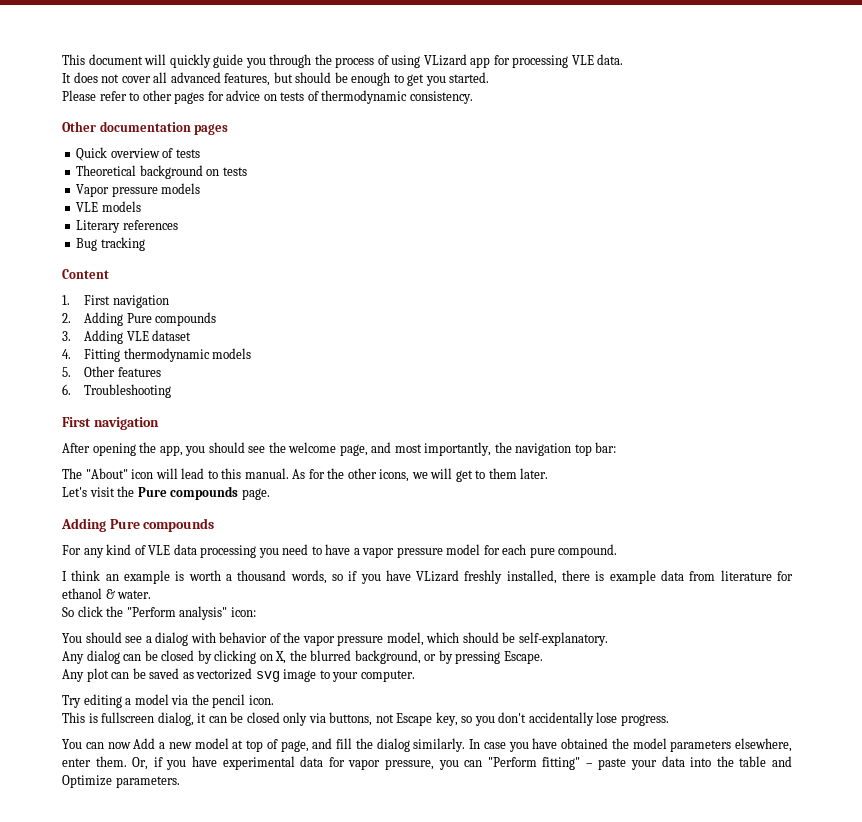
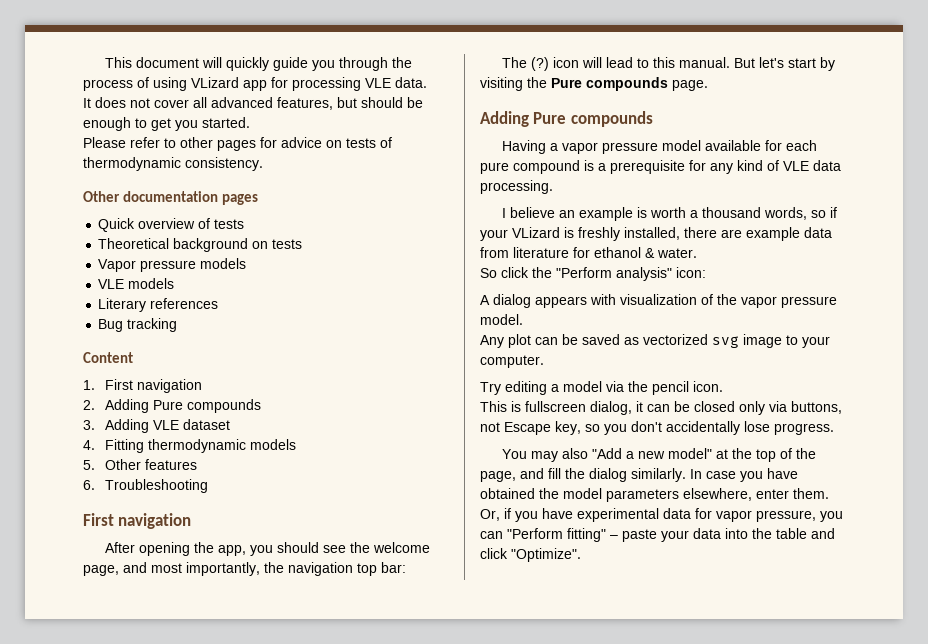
[85,468,128,479] "About" -> [531,57,550,71] (?)
[292,468,549,482] [62,487,115,497] As for the other icons, we will get to them later. // Let's visit -> [734,57,836,71] [480,77,523,91] But let's start by visiting
[62,545,81,555] For -> [502,140,818,154] [480,160,706,174] Having a vapor pressure model available for each pure compound is a prerequisite for
[200,544,618,558] processing you need to have a vapor pressure model for each pure compound. -> [480,180,553,194] processing.
[71,570,101,581] think -> [510,207,556,218] believe
[360,570,460,584] you have VLizard -> [480,227,574,241] your VLizard is
[595,571,605,581] is -> [721,229,742,238] are
[62,632,608,646] [62,650,543,664] You should see a dialog with behavior of the vapor pressure model, which should be self-explanatory. // Any dialog can be closed by clicking on X, the blurred background, or by pressing Escape. -> [480,294,837,308] [480,314,523,325] A dialog appears with visualization of the vapor pressure model.
[85,738,244,749] can now Add a new model at -> [531,448,753,462] may also "Add a new model" at the
(278, 744) none -> [796,448,817,459] the
[62,775,180,788] Optimize parameters. -> [480,548,581,562] click "Optimize".

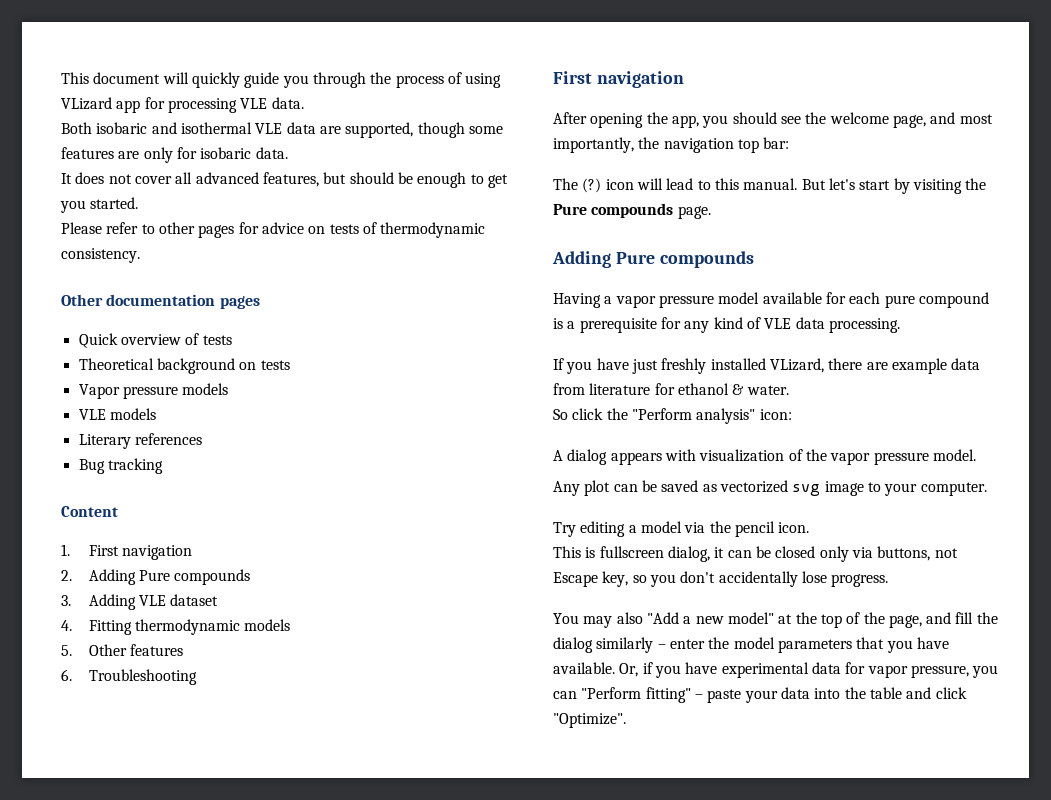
(427, 82) none -> [61,122,503,138] [61,147,288,163] // Both isobaric and isothermal VLE data are supported, though some features are only for isobaric data.
[502,207,838,221] [480,227,680,241] I believe an example is worth a thousand words, so if your VLizard is freshly installed, -> [553,358,824,374] If you have just freshly installed VLizard,
[631,468,798,482] [480,488,829,502] similarly. In case you have obtained the model parameters elsewhere, enter them. -> [596,637,949,653] [553,662,615,674] similarly – enter the model parameters that you have available.

